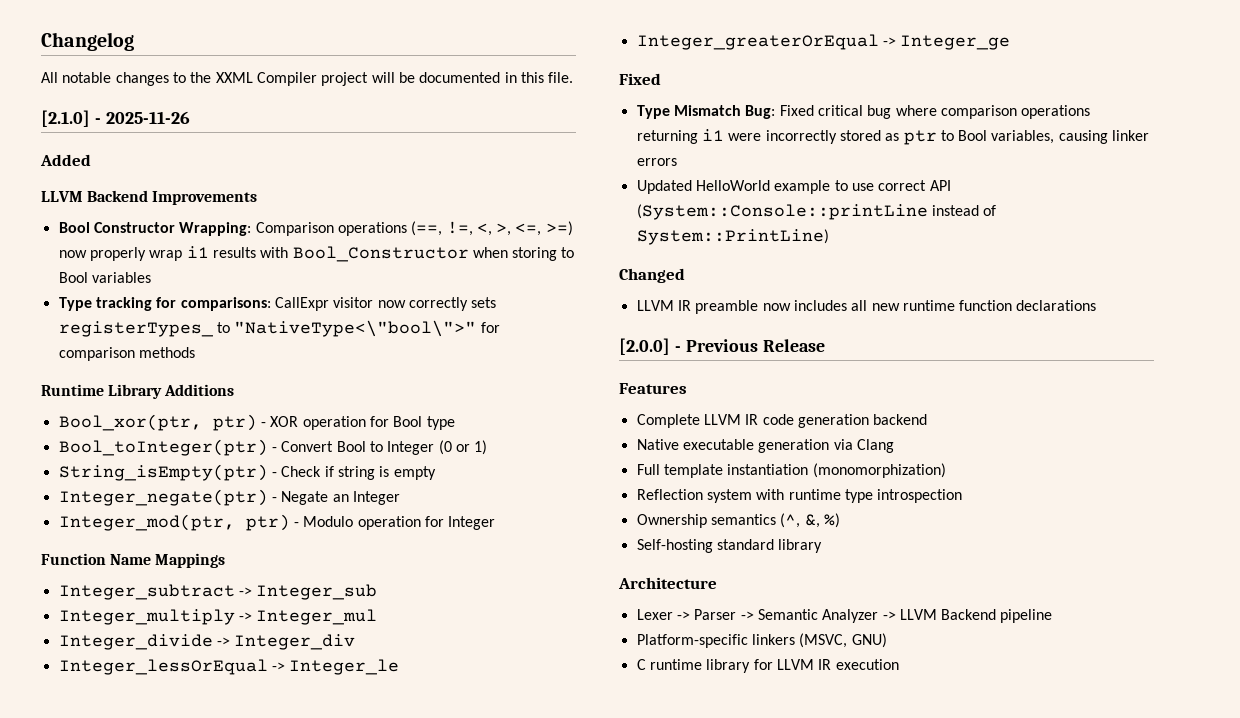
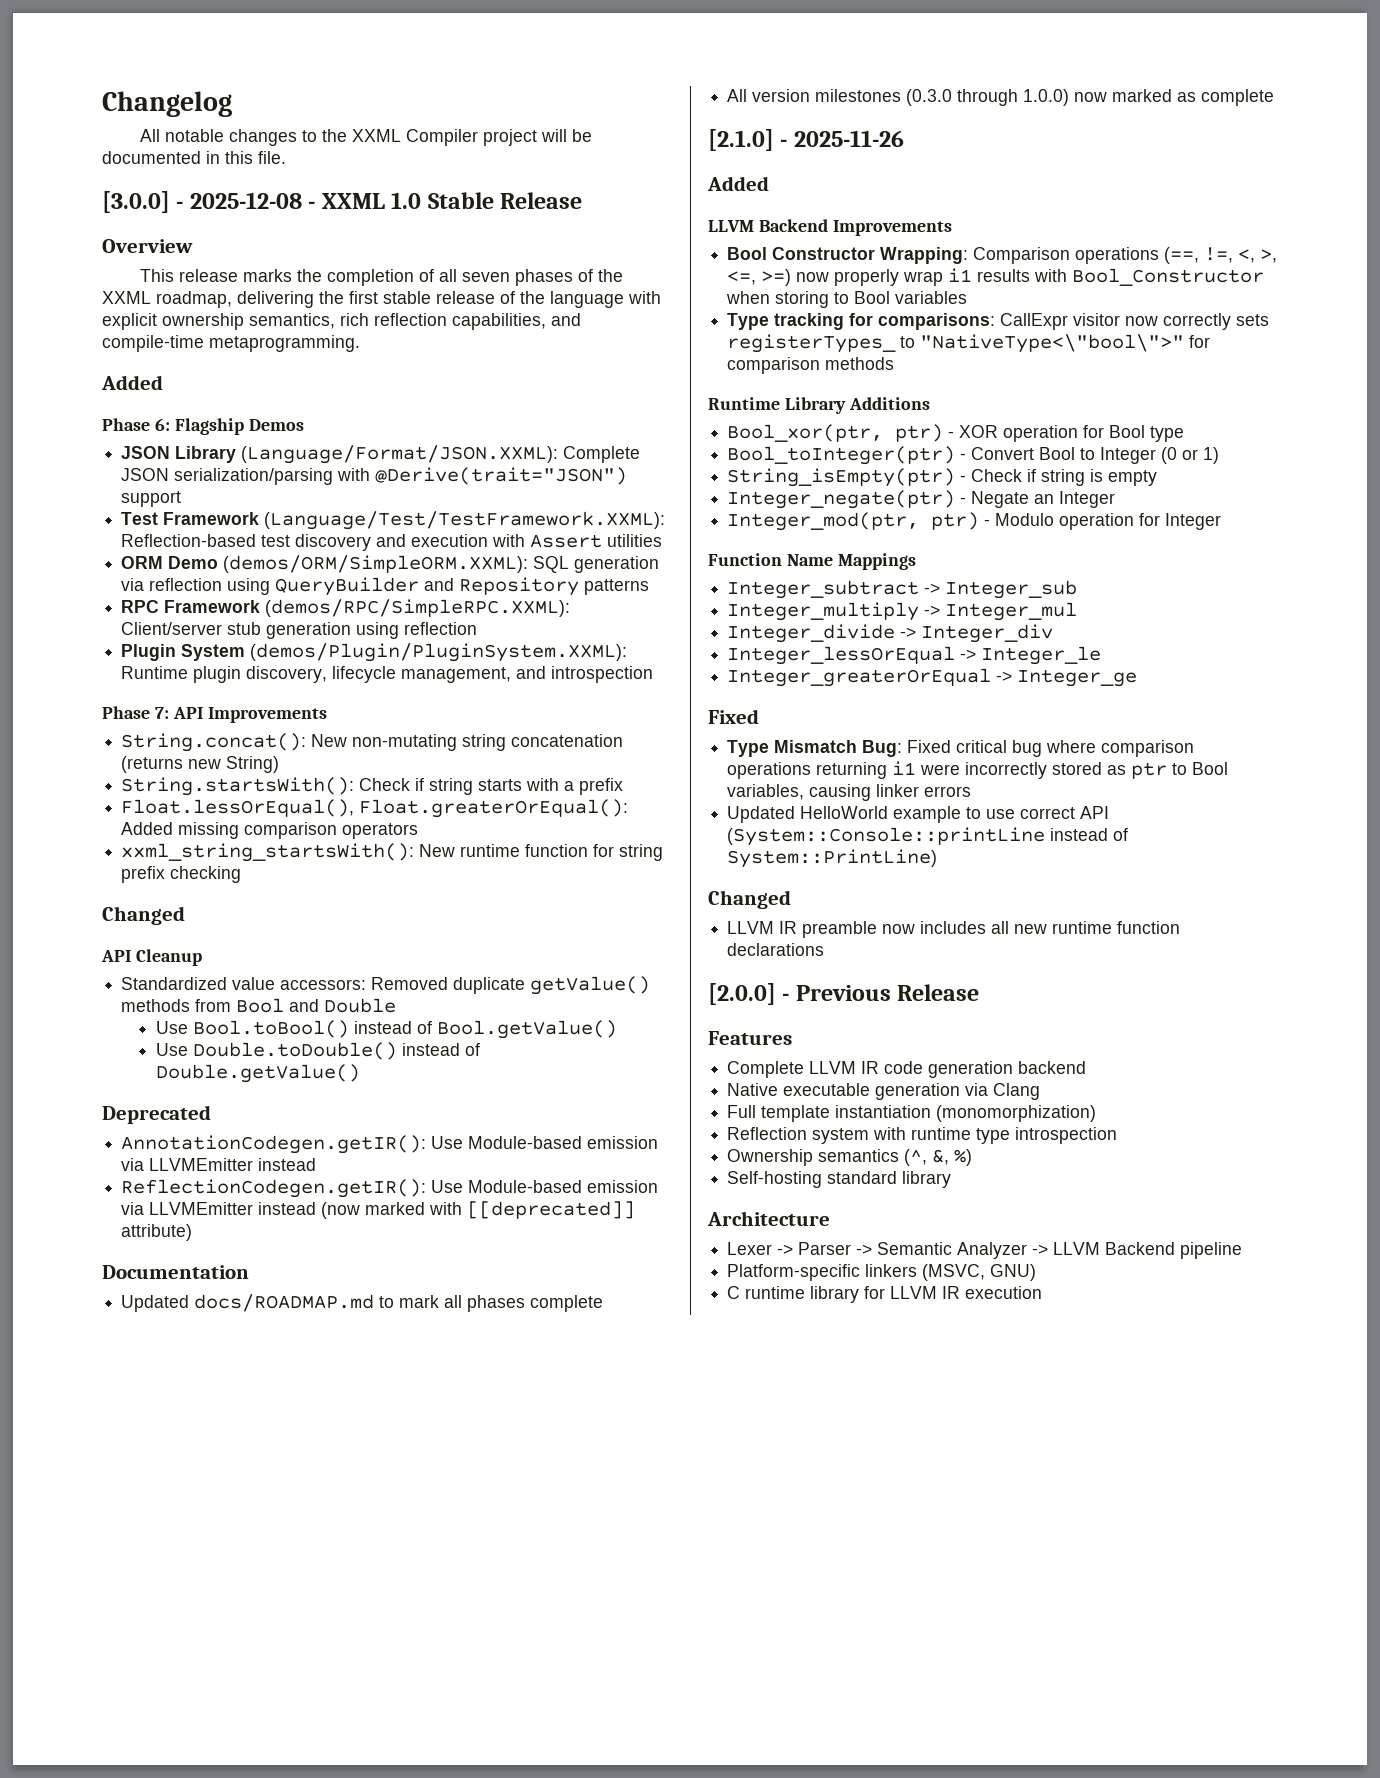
(574, 77) none -> [102,191,583,213] [102,239,193,253] [139,269,623,286] [102,291,661,308] [102,313,581,330] [102,335,360,352] [101,375,163,390] [102,418,304,435] [121,445,641,464] [121,467,628,485] [121,491,182,507] [121,511,666,530] [121,534,663,551] [121,555,660,573] [121,577,650,596] [121,599,571,617] [121,622,478,639] [121,643,628,662] [121,666,654,683] [102,706,327,723] [121,733,624,752] [121,756,280,773] [121,777,624,796] [121,799,629,818] [121,822,419,839] [121,843,664,862] [121,866,242,883] [102,906,185,925] [101,949,202,966] [121,976,651,995] [121,998,397,1013] [155,1020,617,1039] [155,1042,480,1060] [155,1064,360,1083] [102,1105,211,1124] [121,1135,659,1154] [121,1158,317,1171] [121,1179,659,1198] [121,1201,636,1219] [121,1224,193,1241] [102,1265,249,1279] [121,1294,604,1312] [727,89,1275,106] // [3.0.0] - 2025-12-08 - XXML 1.0 Stable Release // Overview // This release marks the completion of all seven phases of the XXML roadmap, delivering the first stable release of the language with explicit ownership semantics, rich reflection capabilities, and compile-time metaprogramming. // Added // Phase 6: Flagship Demos // JSON Library (Language/Format/JSON.XXML): Complete JSON serialization/parsing with @Derive(trait="JSON") support // Test Framework (Language/Test/TestFramework.XXML): Reflection-based test discovery and execution with Assert utilities // ORM Demo (demos/ORM/SimpleORM.XXML): SQL generation via reflection using QueryBuilder and Repository patterns // RPC Framework (demos/RPC/SimpleRPC.XXML): Client/server stub generation using reflection // Plugin System (demos/Plugin/PluginSystem.XXML): Runtime plugin discovery, lifecycle management, and introspection // Phase 7: API Improvements // String.concat(): New non-mutating string concatenation (returns new String) // String.startsWith(): Check if string starts with a prefix // Float.lessOrEqual(), Float.greaterOrEqual(): Added missing comparison operators // xxml_string_startsWith(): New runtime function for string prefix checking // Changed // API Cleanup // Standardized value accessors: Removed duplicate getValue() methods from Bool and Double // Use Bool.toBool() instead of Bool.getValue() // Use Double.toDouble() instead of Double.getValue() // Deprecated // AnnotationCodegen.getIR(): Use Module-based emission via LLVMEmitter instead // ReflectionCodegen.getIR(): Use Module-based emission via LLVMEmitter instead (now marked with [[deprecated]] attribute) // Documentation // Updated docs/ROADMAP.md to mark all phases complete // All version milestones (0.3.0 through 1.0.0) now marked as complete

